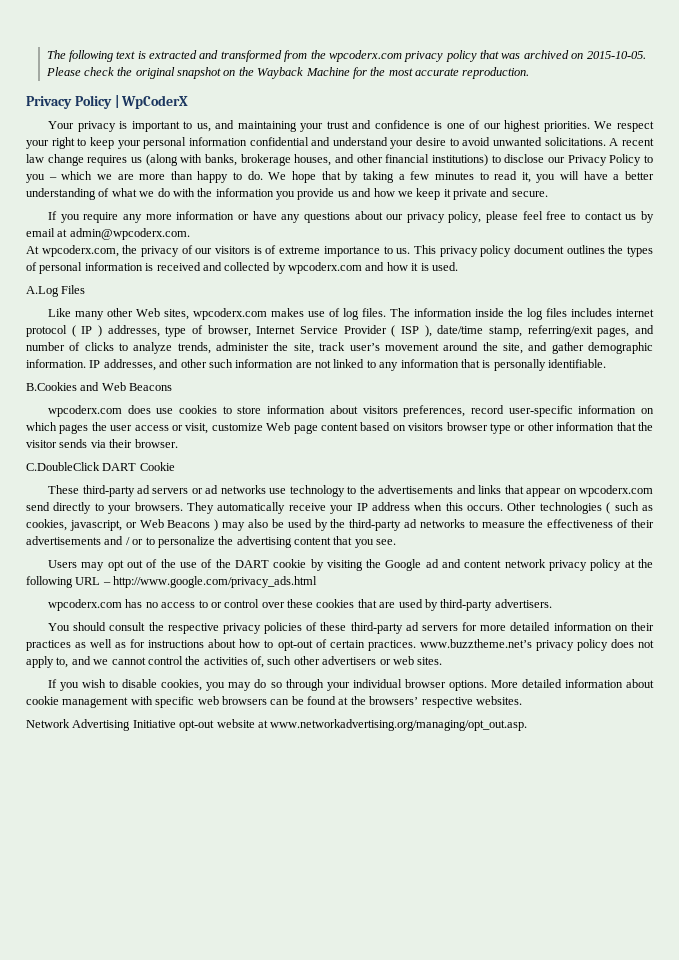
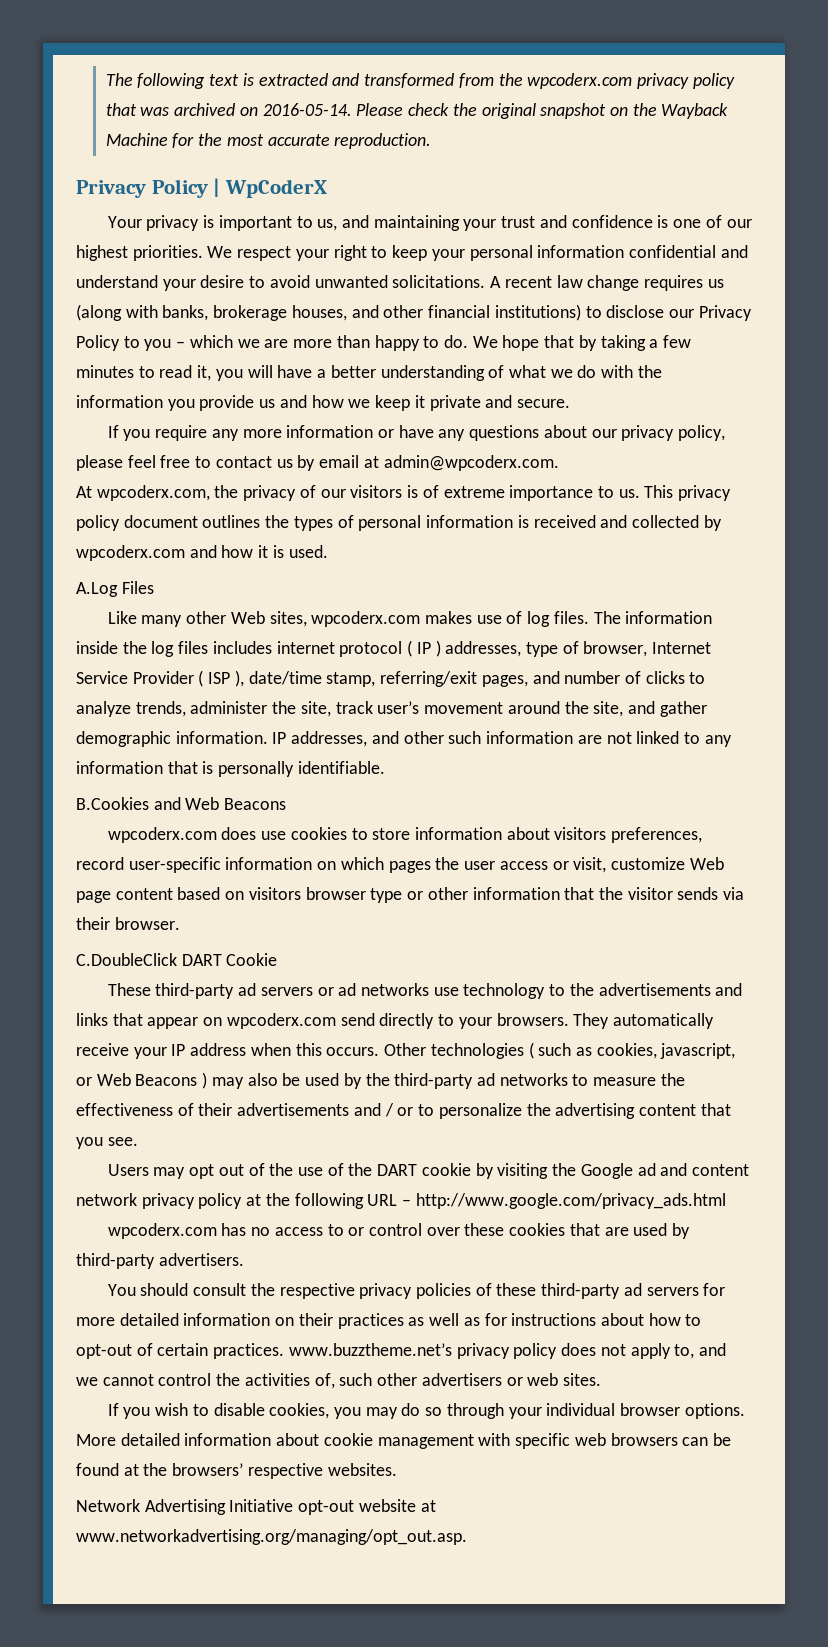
[586,51,646,59] 2015-10-05. -> [262,103,352,116] 2016-05-14.

